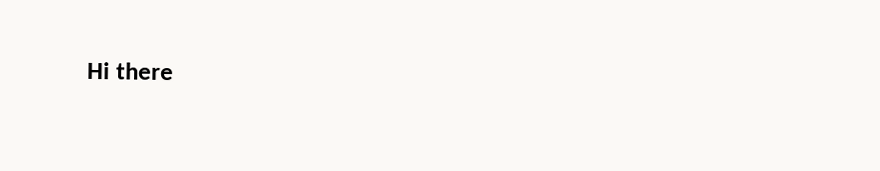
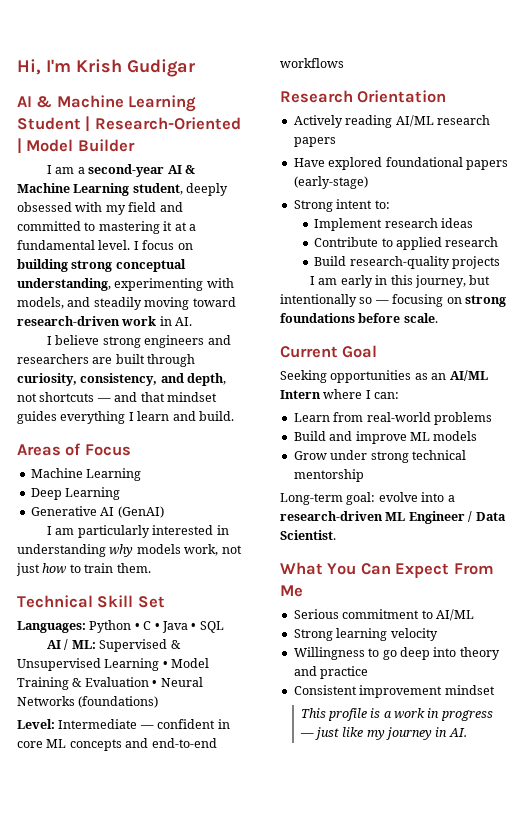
[87,61,174,81] Hi there -> [17,59,195,77] [17,95,197,112] [17,116,241,132] [17,138,135,154] [47,164,195,177] [17,183,229,196] [17,202,183,215] [17,221,196,234] [17,240,193,250] [17,259,186,272] [17,278,234,291] [17,297,236,310] [17,316,193,326] [47,335,231,348] [17,354,196,367] [17,373,227,386] [17,392,217,402] [17,411,234,424] [17,443,131,456] [30,468,142,481] [30,487,121,500] [30,506,164,518] [47,525,229,538] [17,544,242,557] [16,563,151,576] [17,595,165,608] [17,620,224,633] [47,639,181,652] [17,658,210,671] [17,677,203,690] [17,696,159,708] [17,719,230,729] [17,738,217,751] [280,58,344,68] [280,90,447,103] [293,115,490,128] [293,137,336,147] [293,157,508,170] [293,176,368,189] [293,199,390,212] [314,218,473,231] [314,237,499,250] [314,256,500,269] [310,275,491,288] [280,294,506,307] [280,313,438,323] [280,345,378,358] [280,370,488,383] [280,389,400,399] [293,412,492,425] [293,431,478,444] [293,450,466,463] [293,469,364,482] [280,492,455,505] [280,511,506,524] [280,530,336,540] [280,562,494,578] [280,585,303,597] [293,609,474,621] [293,628,438,641] [293,647,500,660] [293,666,369,679] [293,685,495,698] [300,708,493,721] [299,727,467,740] Hi, I'm Krish Gudigar // AI & Machine Learning Student | Research-Oriented | Model Builder // I am a second-year AI & Machine Learning student, deeply obsessed with my field and committed to mastering it at a fundamental level. I focus on building strong conceptual understanding, experimenting with models, and steadily moving toward research-driven work in AI. // I believe strong engineers and researchers are built through curiosity, consistency, and depth, not shortcuts — and that mindset guides everything I learn and build. // Areas of Focus // Machine Learning // Deep Learning // Generative AI (GenAI) // I am particularly interested in understanding why models work, not just how to train them. // Technical Skill Set // Languages: Python • C • Java • SQL // AI / ML: Supervised & Unsupervised Learning • Model Training & Evaluation • Neural Networks (foundations) // Level: Intermediate — confident in core ML concepts and end-to-end workflows // Research Orientation // Actively reading AI/ML research papers // Have explored foundational papers (early-stage) // Strong intent to: // Implement research ideas // Contribute to applied research // Build research-quality projects // I am early in this journey, but intentionally so — focusing on strong foundations before scale. // Current Goal // Seeking opportunities as an AI/ML Intern where I can: // Learn from real-world problems // Build and improve ML models // Grow under strong technical mentorship // Long-term goal: evolve into a research-driven ML Engineer / Data Scientist. // What You Can Expect From Me // Serious commitment to AI/ML // Strong learning velocity // Willingness to go deep into theory and practice // Consistent improvement mindset // This profile is a work in progress — just like my journey in AI.

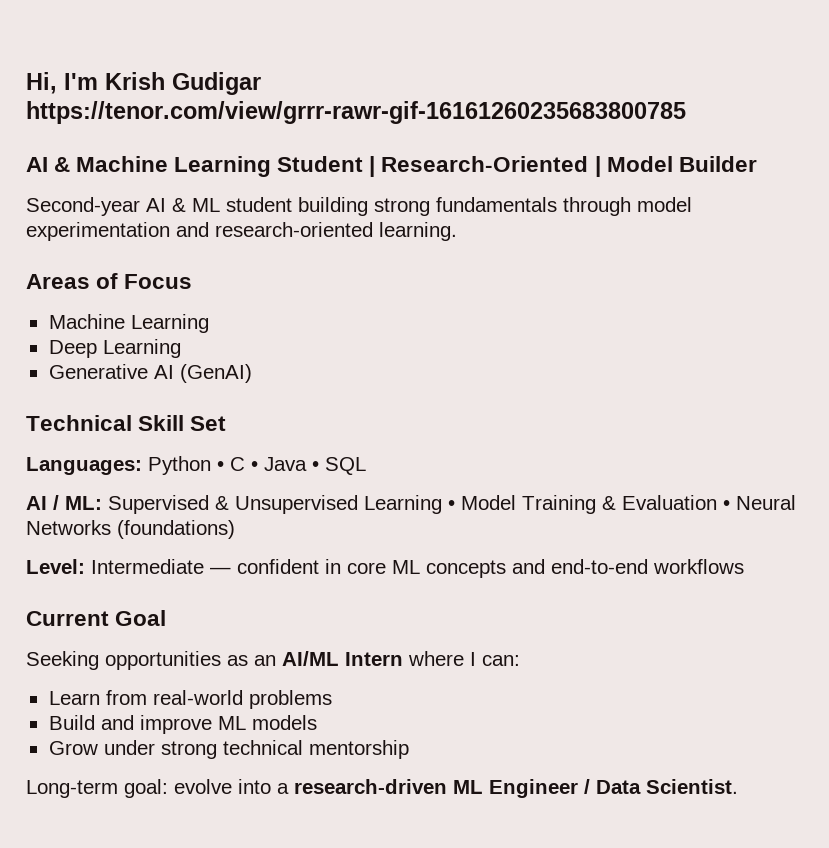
(195, 68) none -> [26,101,686,124] https://tenor.com/view/grrr-rawr-gif-16161260235683800785
[47,164,195,177] [17,183,229,196] [17,202,183,215] [17,221,196,234] [17,240,193,250] [17,259,186,272] [17,278,234,291] [17,297,236,310] [17,316,193,326] [47,335,231,348] [17,354,196,367] [17,373,227,386] [17,392,217,402] [17,411,234,424] I am a second-year AI & Machine Learning student, deeply obsessed with my field and committed to mastering it at a fundamental level. I focus on building strong conceptual understanding, experimenting with models, and steadily moving toward research-driven work in AI. // I believe strong engineers and researchers are built through curiosity, consistency, and depth, not shortcuts — and that mindset guides everything I learn and build. -> [26,197,692,216] [26,222,457,241] Second-year AI & ML student building strong fundamentals through model experimentation and research-oriented learning.
[47,525,229,538] [17,544,242,557] [16,563,151,576] // I am particularly interested in understanding why models work, not just how to train them. -> (252, 373) none
[280,90,447,103] [293,115,490,128] [293,137,336,147] [293,157,508,170] [293,176,368,189] [293,199,390,212] [314,218,473,231] [314,237,499,250] [314,256,500,269] [310,275,491,288] [280,294,506,307] [280,313,438,323] // Research Orientation // Actively reading AI/ML research papers // Have explored foundational papers (early-stage) // Strong intent to: // Implement research ideas // Contribute to applied research // Build research-quality projects // I am early in this journey, but intentionally so — focusing on strong foundations before scale. -> (744, 566) none
[280,562,494,578] [280,585,303,597] [293,609,474,621] [293,628,438,641] [293,647,500,660] [293,666,369,679] [293,685,495,698] [300,708,493,721] [299,727,467,740] // What You Can Expect From Me // Serious commitment to AI/ML // Strong learning velocity // Willingness to go deep into theory and practice // Consistent improvement mindset // This profile is a work in progress — just like my journey in AI. -> (738, 786) none

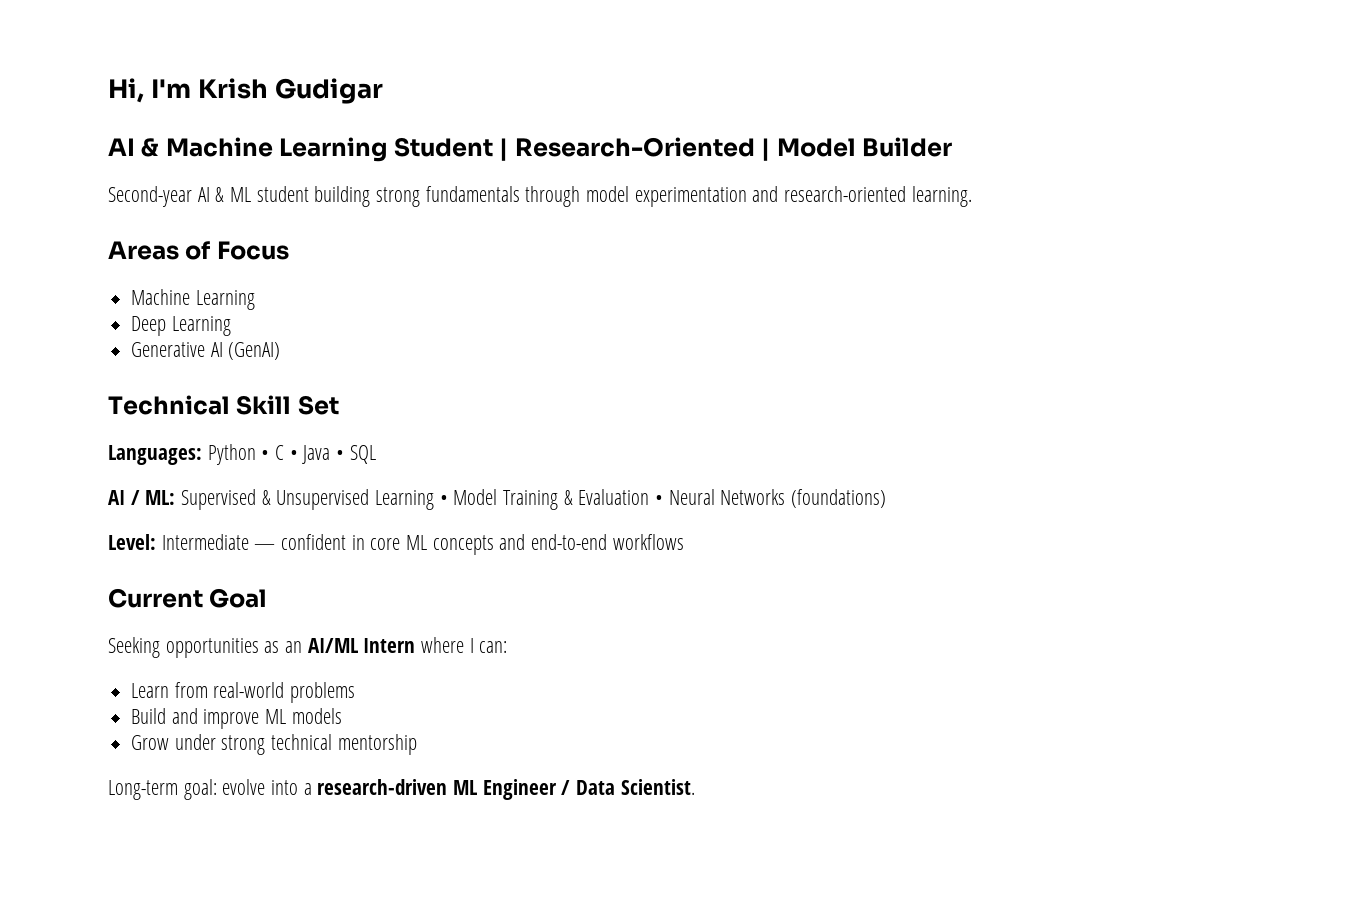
[26,101,686,124] https://tenor.com/view/grrr-rawr-gif-16161260235683800785 -> (383, 91) none

